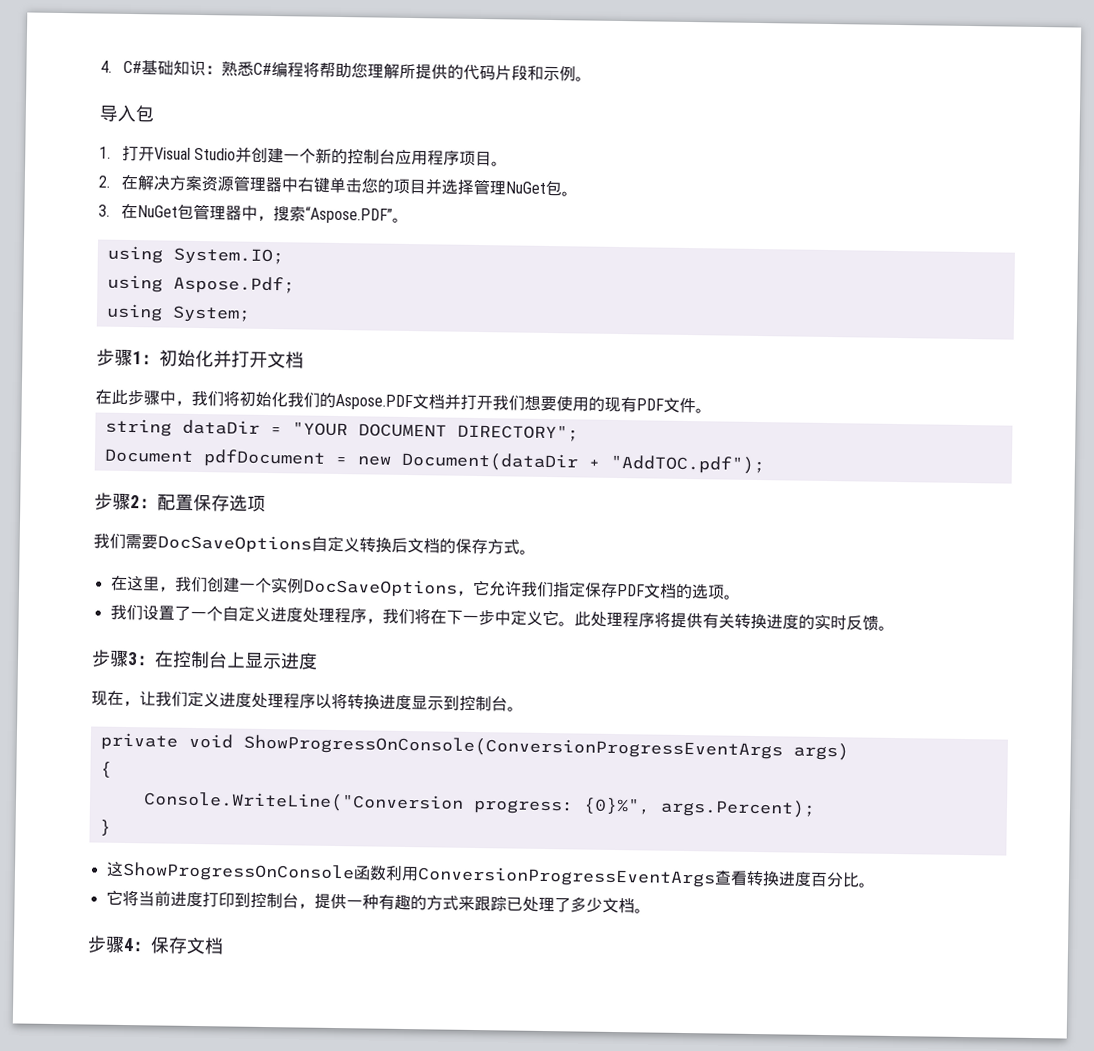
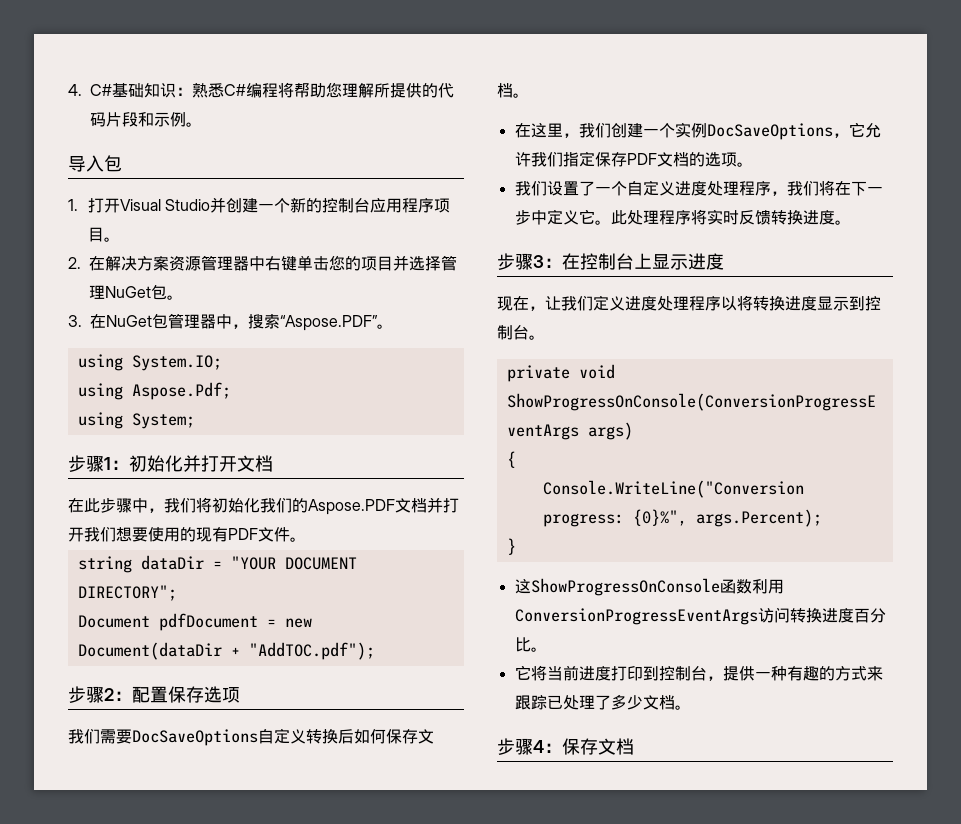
[407,538,520,555] 文档的保存方式 -> [354,729,434,744] [497,83,513,98] 如何保存文档
[669,612,879,631] 提供有关转换进度的实时反馈 -> [706,209,835,225] 实时反馈转换进度
[713,870,748,886] 查看 -> [757,607,790,623] 访问

